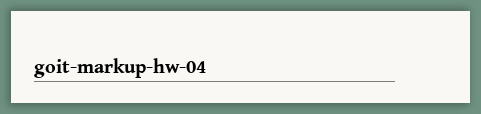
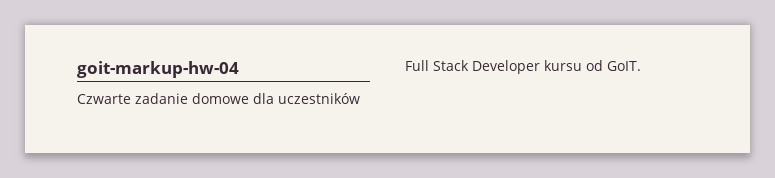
(206, 68) none -> [77,93,360,104] [405,60,641,74] // Czwarte zadanie domowe dla uczestników Full Stack Developer kursu od GoIT.

